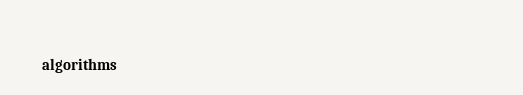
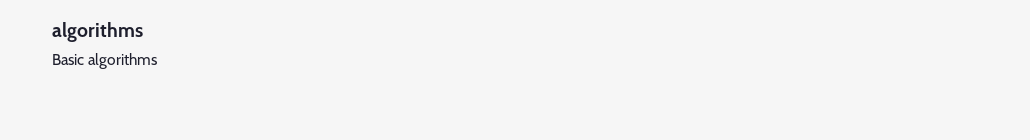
[42,58,117,73] algorithms -> [52,22,143,42] [52,53,158,69] algorithms // Basic algorithms

